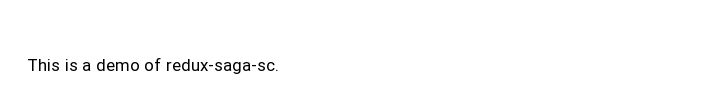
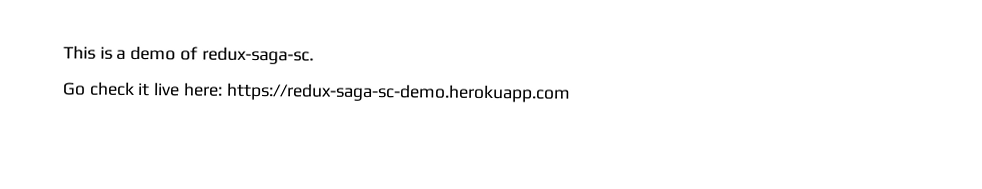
(279, 66) none -> [62,81,571,103] // Go check it live here: https://redux-saga-sc-demo.herokuapp.com

